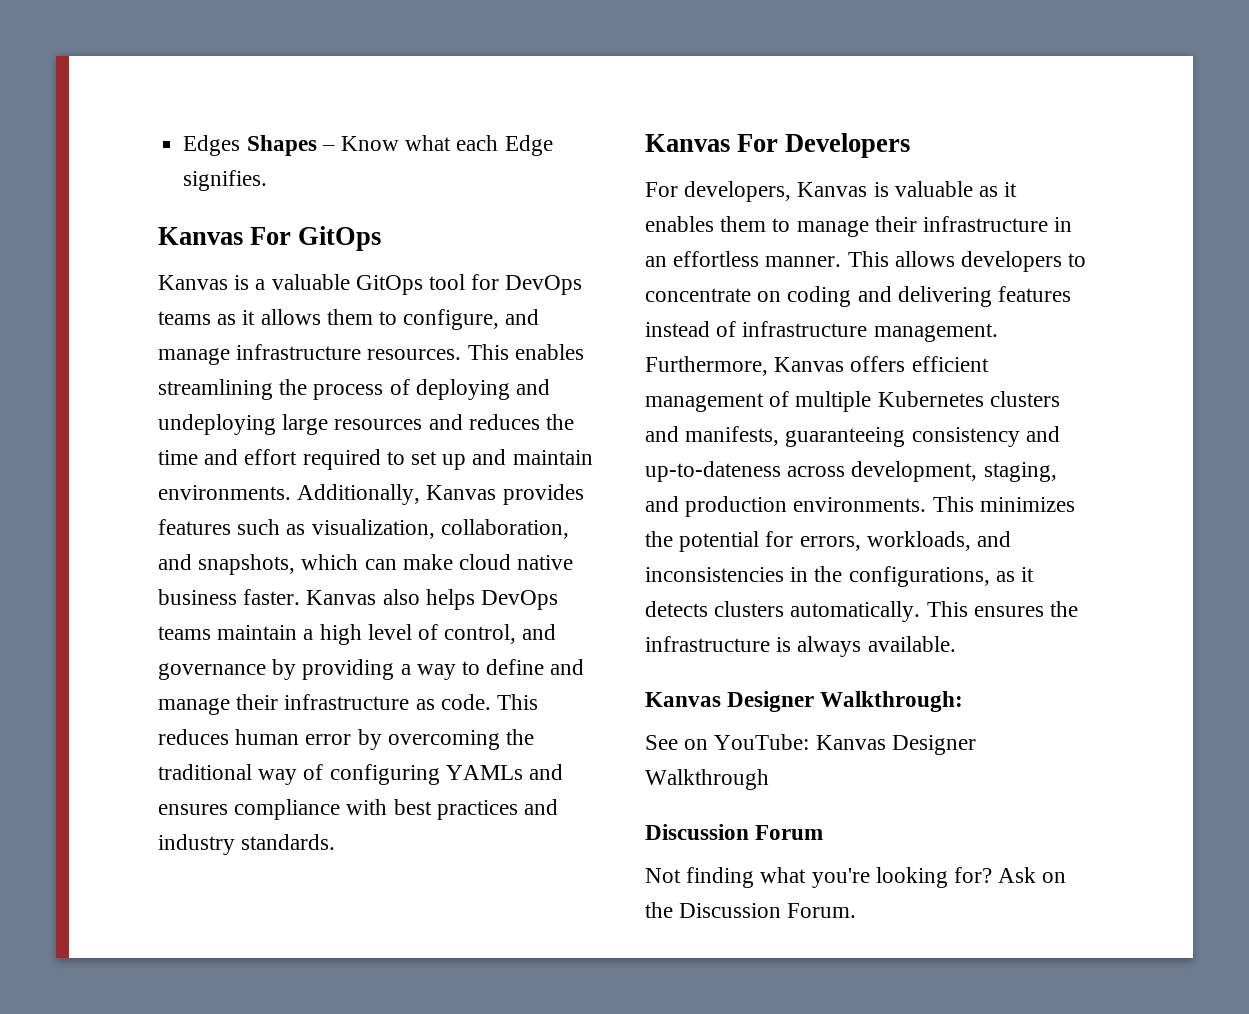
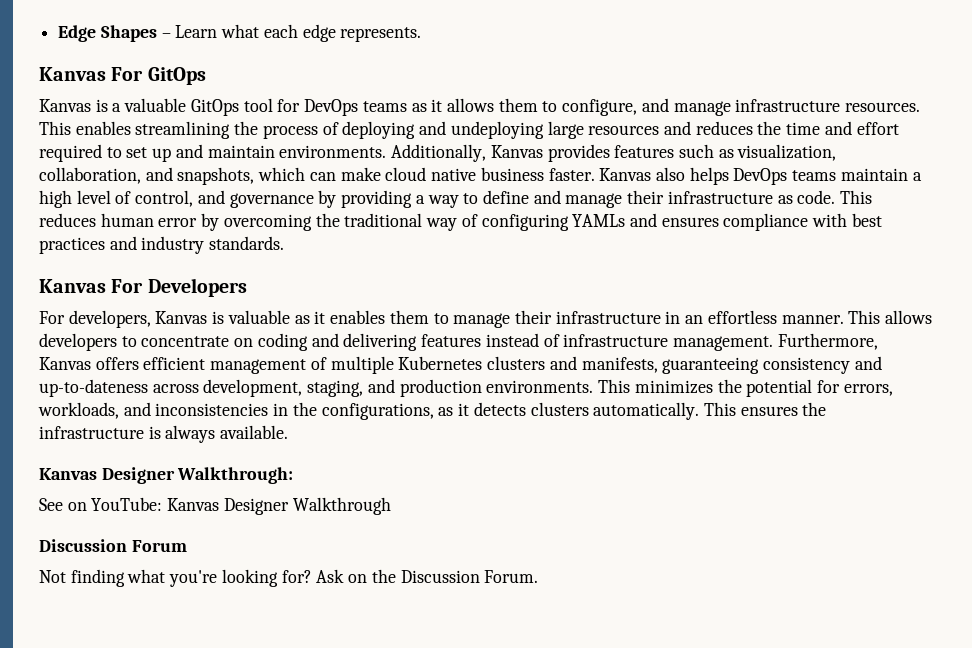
[183,135,241,156] Edges -> [58,25,97,42] Edge
[340,136,399,151] Know -> [175,25,218,38] Learn
[504,135,553,156] [183,170,268,191] Edge signifies. -> [302,24,422,42] edge represents.

